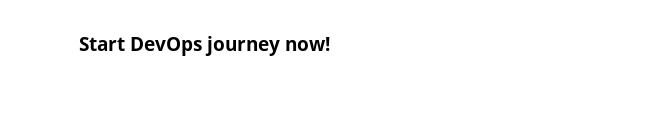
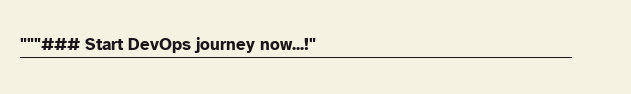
(79, 44) none -> [20,38,80,50] """###
[285,37,331,51] now! -> [260,38,316,50] now...!"

